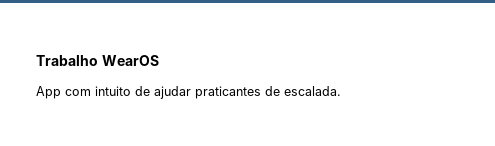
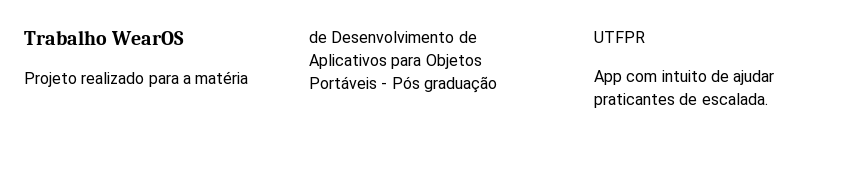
(159, 60) none -> [24,71,249,87] [309,31,477,43] [309,54,482,69] [309,76,497,93] [594,31,645,43] // Projeto realizado para a matéria de Desenvolvimento de Aplicativos para Objetos Portáveis - Pós graduação UTFPR

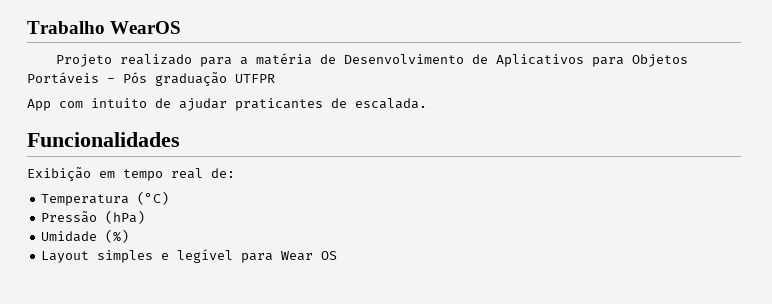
(768, 99) none -> [27,132,180,147] [27,167,235,181] [41,191,170,206] [41,210,146,224] [41,229,130,243] [41,249,338,263] // Funcionalidades // Exibição em tempo real de: // Temperatura (°C) // Pressão (hPa) // Umidade (%) // Layout simples e legível para Wear OS

